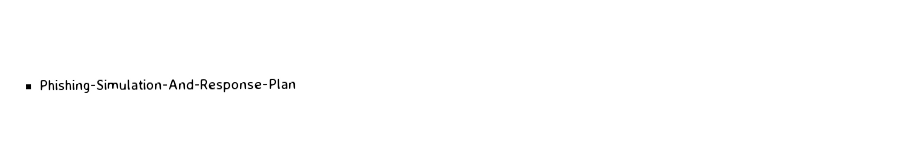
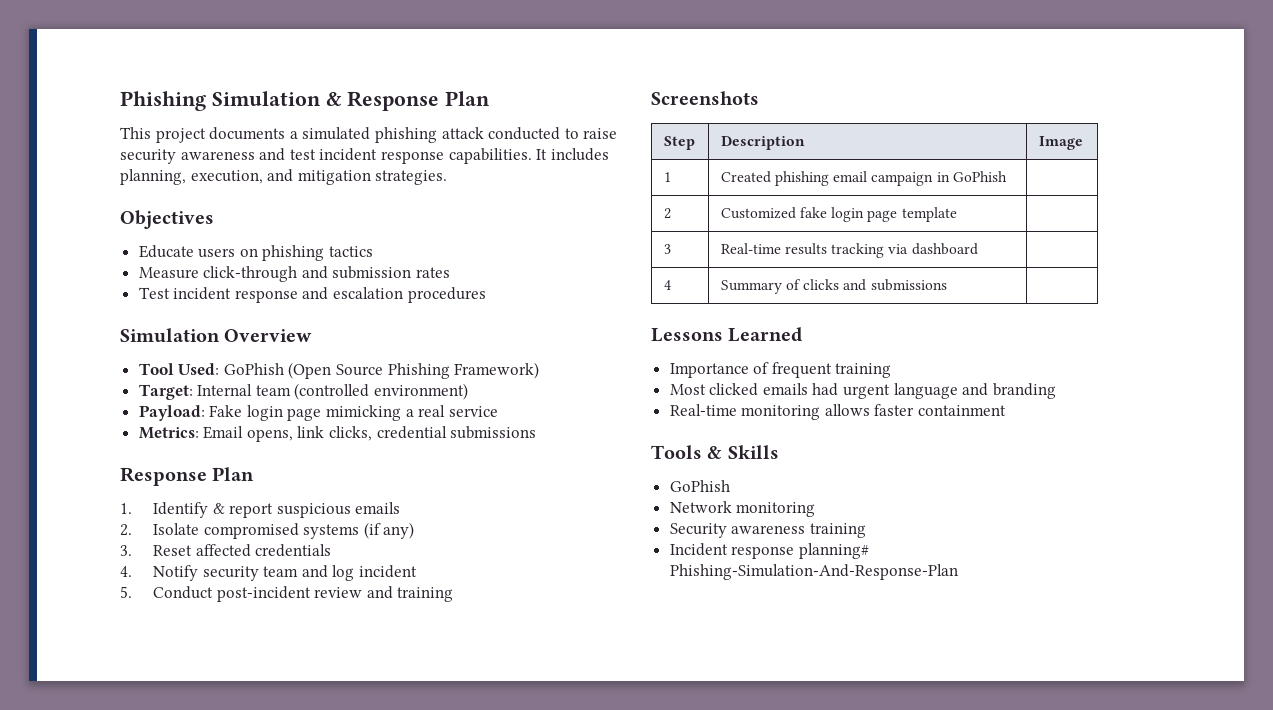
(38, 86) none -> [120,91,491,111] [120,127,618,143] [120,148,609,164] [120,169,448,185] [120,210,214,229] [138,245,374,261] [138,266,451,282] [138,287,486,303] [120,328,313,343] [138,362,540,379] [138,383,469,400] [138,405,498,421] [138,426,537,442] [120,467,255,486] [120,502,401,518] [120,522,415,539] [120,544,332,557] [120,565,417,581] [120,586,454,602] [651,91,759,105] [663,136,695,150] [720,136,805,150] [1038,136,1083,150] [663,172,671,182] [720,171,1007,186] [663,208,671,219] [720,207,957,222] [663,244,671,254] [720,243,978,258] [663,280,671,290] [720,279,947,294] [651,327,803,342] [669,362,892,378] [669,383,1056,399] [669,404,1007,420] [651,445,779,459] [669,480,730,492] [669,501,816,517] [669,523,866,538] [669,543,869,559] Phishing Simulation & Response Plan // This project documents a simulated phishing attack conducted to raise security awareness and test incident response capabilities. It includes planning, execution, and mitigation strategies. // Objectives // Educate users on phishing tactics // Measure click-through and submission rates // Test incident response and escalation procedures // Simulation Overview // Tool Used: GoPhish (Open Source Phishing Framework) // Target: Internal team (controlled environment) // Payload: Fake login page mimicking a real service // Metrics: Email opens, link clicks, credential submissions // Response Plan // 1. Identify & report suspicious emails // 2. Isolate compromised systems (if any) // 3. Reset affected credentials // 4. Notify security team and log incident // 5. Conduct post-incident review and training // Screenshots // Step | Description | Image // 1 | Created phishing email campaign in GoPhish | // 2 | Customized fake login page template | // 3 | Real-time results tracking via dashboard | // 4 | Summary of clicks and submissions | // Lessons Learned // Importance of frequent training // Most clicked emails had urgent language and branding // Real-time monitoring allows faster containment // Tools & Skills // GoPhish // Network monitoring // Security awareness training // Incident response planning#

